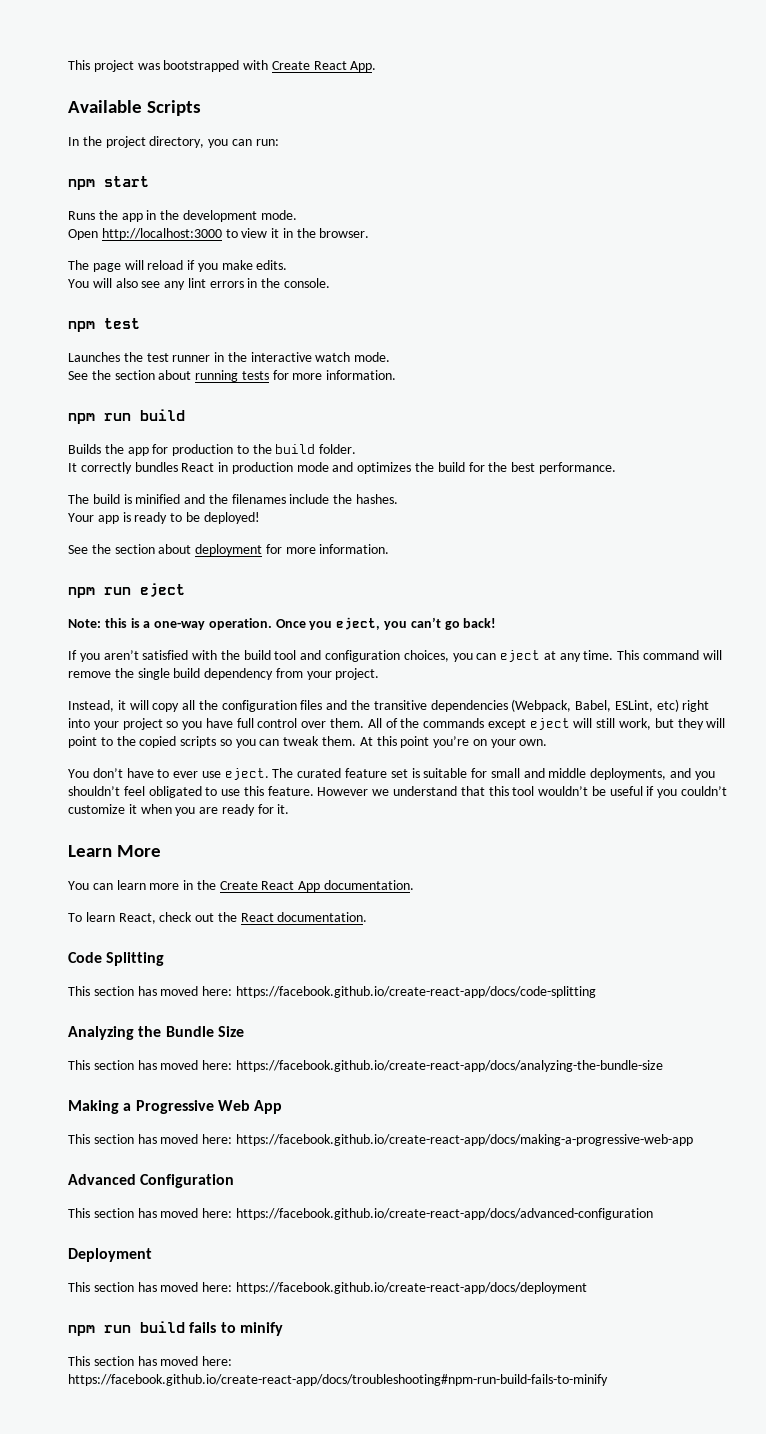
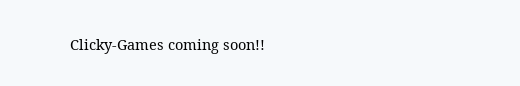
[68,60,377,72] [68,100,202,116] [68,136,279,148] [68,176,149,190] [68,210,297,222] [68,228,370,240] [68,260,288,272] [68,278,331,290] [68,318,140,332] [68,352,391,362] [68,370,397,382] [68,409,185,424] [68,444,357,456] [68,462,616,474] [68,494,399,504] [68,512,260,524] [68,544,390,556] [68,583,185,598] [68,617,497,630] [68,650,722,662] [68,668,380,680] [68,699,710,712] [68,718,726,730] [68,736,548,748] [68,768,715,780] [68,786,728,798] [68,804,290,816] [68,845,162,857] [68,880,415,892] [68,912,368,924] [68,952,165,966] [68,986,596,998] [68,1026,244,1040] [68,1060,663,1072] [68,1100,283,1114] [68,1134,693,1146] [68,1174,235,1188] [68,1208,653,1220] [68,1248,152,1262] [68,1282,587,1294] [68,1321,283,1336] [68,1356,233,1366] [68,1374,608,1386] This project was bootstrapped with Create React App. // Available Scripts // In the project directory, you can run: // npm start // Runs the app in the development mode. // Open http://localhost:3000 to view it in the browser. // The page will reload if you make edits. // You will also see any lint errors in the console. // npm test // Launches the test runner in the interactive watch mode. // See the section about running tests for more information. // npm run build // Builds the app for production to the build folder. // It correctly bundles React in production mode and optimizes the build for the best performance. // The build is minified and the filenames include the hashes. // Your app is ready to be deployed! // See the section about deployment for more information. // npm run eject // Note: this is a one-way operation. Once you eject, you can’t go back! // If you aren’t satisfied with the build tool and configuration choices, you can eject at any time. This command will remove the single build dependency from your project. // Instead, it will copy all the configuration files and the transitive dependencies (Webpack, Babel, ESLint, etc) right into your project so you have full control over them. All of the commands except eject will still work, but they will point to the copied scripts so you can tweak them. At this point you’re on your own. // You don’t have to ever use eject. The curated feature set is suitable for small and middle deployments, and you shouldn’t feel obligated to use this feature. However we understand that this tool wouldn’t be useful if you couldn’t customize it when you are ready for it. // Learn More // You can learn more in the Create React App documentation. // To learn React, check out the React documentation. // Code Splitting // This section has moved here: https://facebook.github.io/create-react-app/docs/code-splitting // Analyzing the Bundle Size // This section has moved here: https://facebook.github.io/create-react-app/docs/analyzing-the-bundle-size // Making a Progressive Web App // This section has moved here: https://facebook.github.io/create-react-app/docs/making-a-progressive-web-app // Advanced Configuration // This section has moved here: https://facebook.github.io/create-react-app/docs/advanced-configuration // Deployment // This section has moved here: https://facebook.github.io/create-react-app/docs/deployment // npm run build fails to minify // This section has moved here: https://facebook.github.io/create-react-app/docs/troubleshooting#npm-run-build-fails-to-minify -> [70,39,265,54] Clicky-Games coming soon!!

